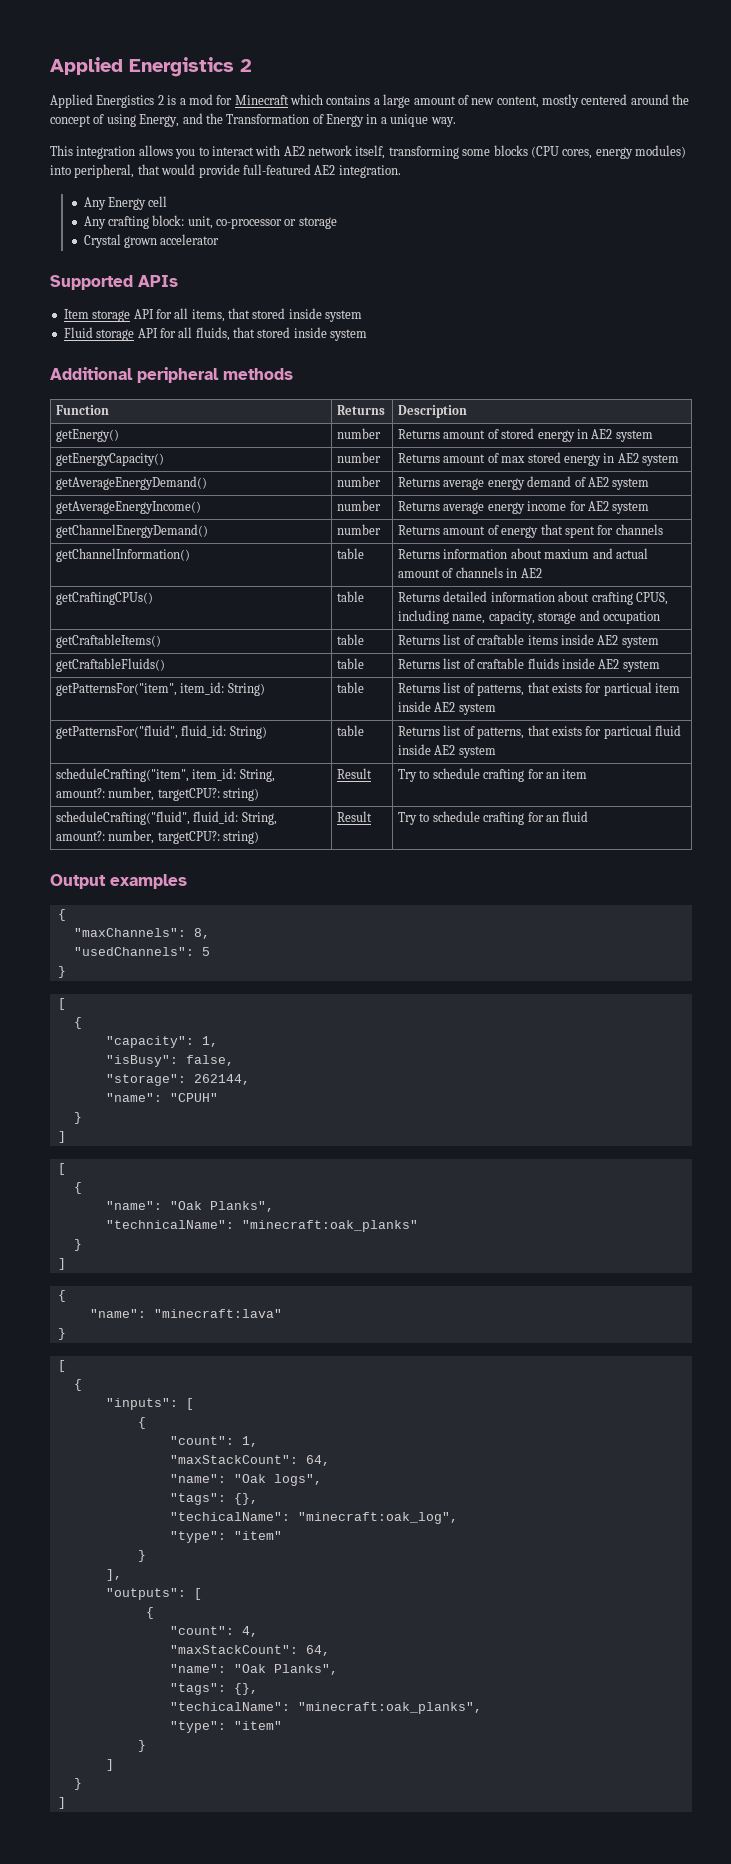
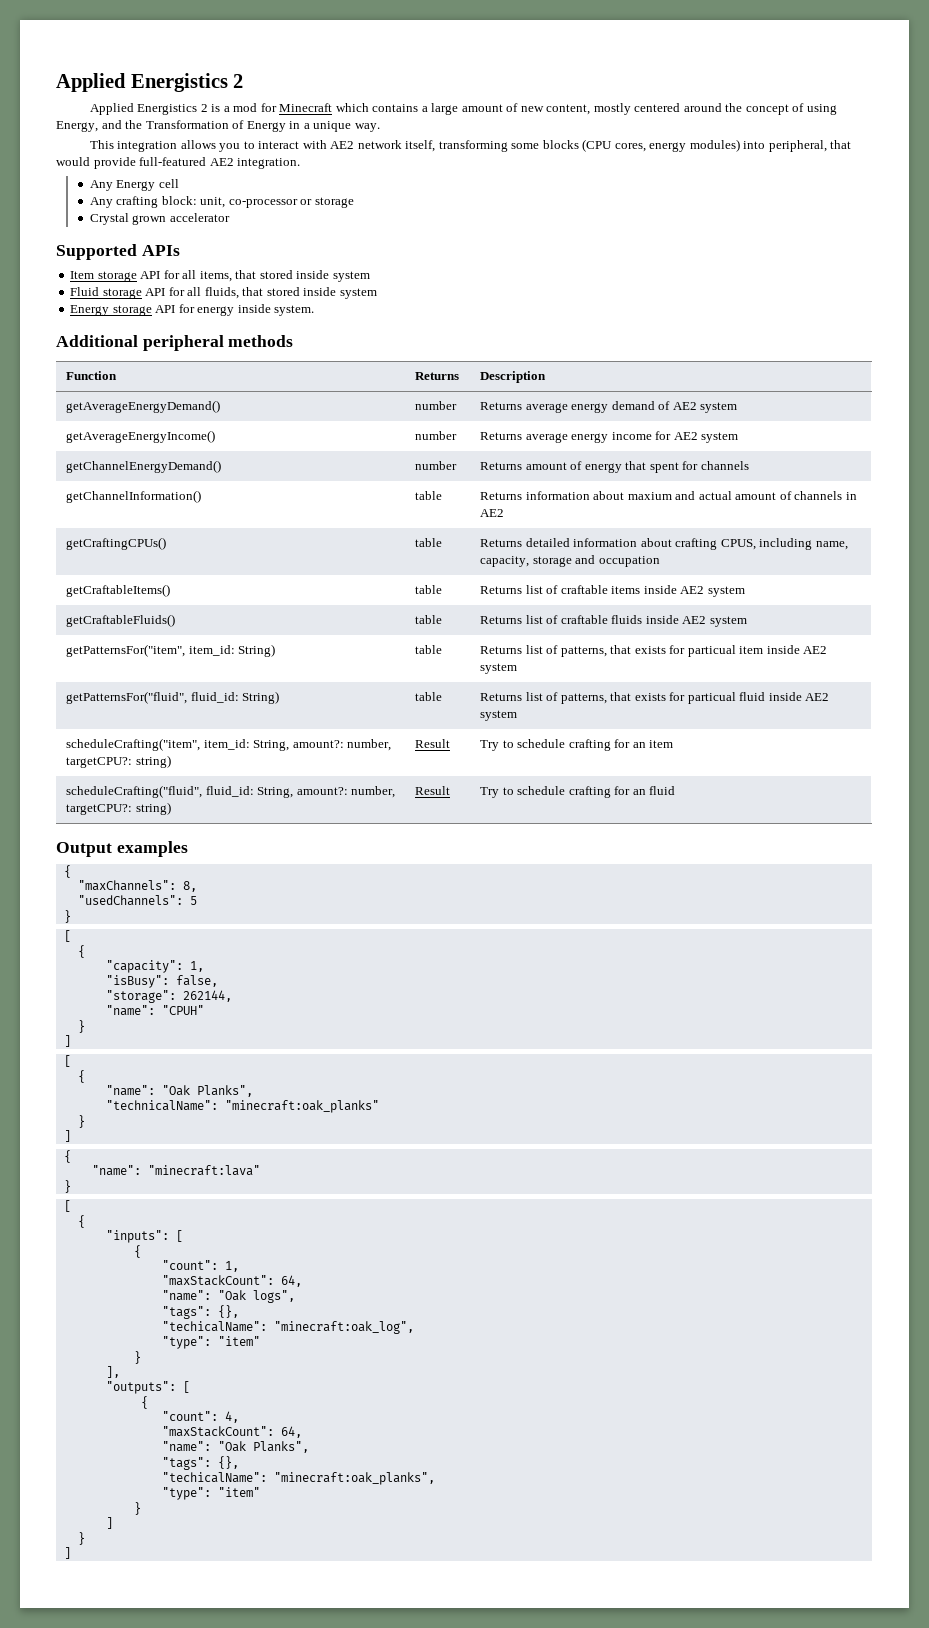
(368, 335) none -> [70,304,315,316] // Energy storage API for energy inside system.
[56,429,120,442] [337,428,382,439] [398,428,653,442] [56,453,165,466] [337,452,382,463] [398,452,680,466] // getEnergy() | number | Returns amount of stored energy in AE2 system // getEnergyCapacity() | number | Returns amount of max stored energy in AE2 system -> (547, 377) none

